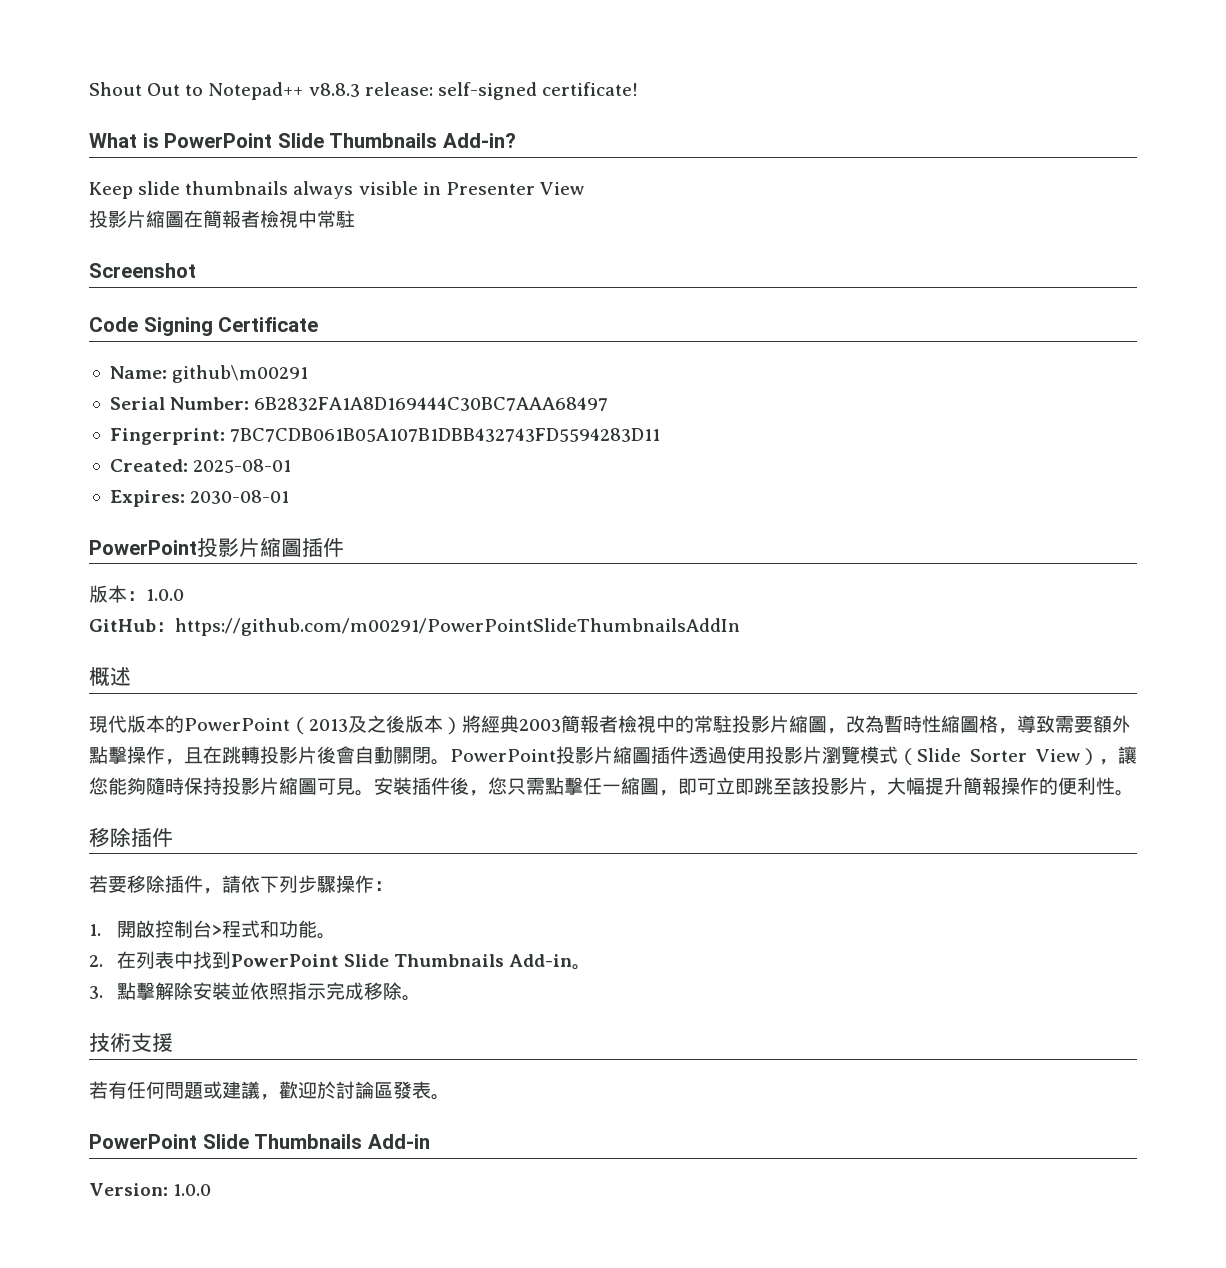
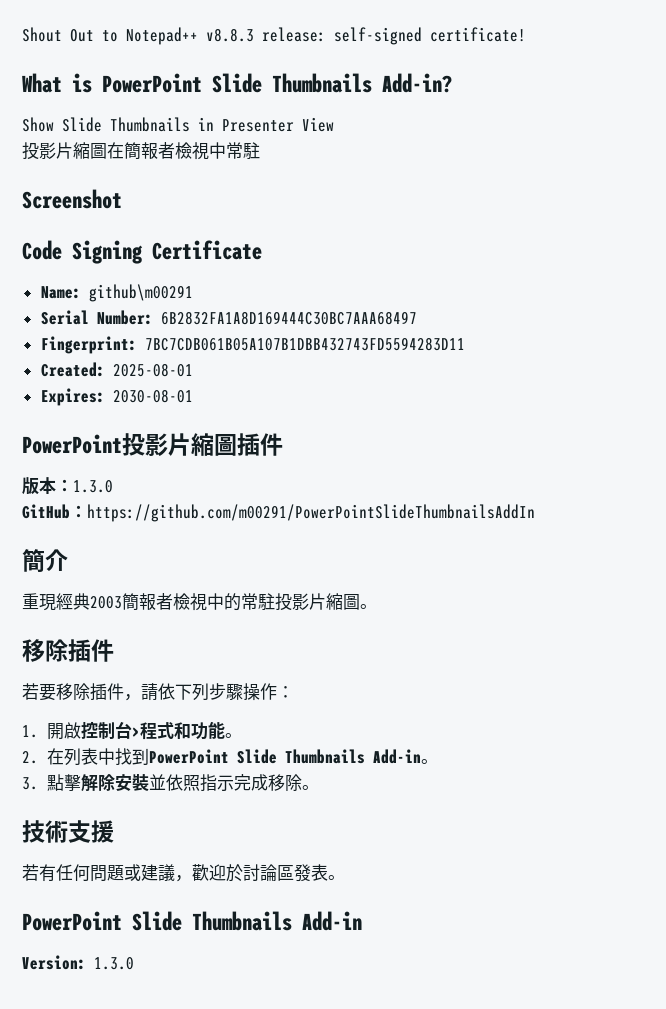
[89,181,418,199] Keep slide thumbnails always visible -> [22,117,190,132] Show Slide Thumbnails
[146,589,184,601] 1.0.0 -> [73,480,113,493] 1.3.0
[89,667,131,686] [89,715,481,734] 概述 // 現代版本的PowerPoint（2013及之後版本）將 -> [22,549,68,573] [22,593,56,611] 簡介 // 重現
[827,715,1131,734] [89,746,1137,765] [89,777,1115,796] ，改為暫時性縮圖格，導致需要額外點擊操作，且在跳轉投影片後會自動關閉。PowerPoint投影片縮圖插件透過使用投影片瀏覽模式（Slide Sorter View），讓您能夠隨時保持投影片縮圖可見。安裝插件後，您只需點擊任一縮圖，即可立即跳至該投影片，大幅提升簡報操作的便利性 -> (360, 602) none
[173,1184,212,1196] 1.0.0 -> [94,957,134,970] 1.3.0

